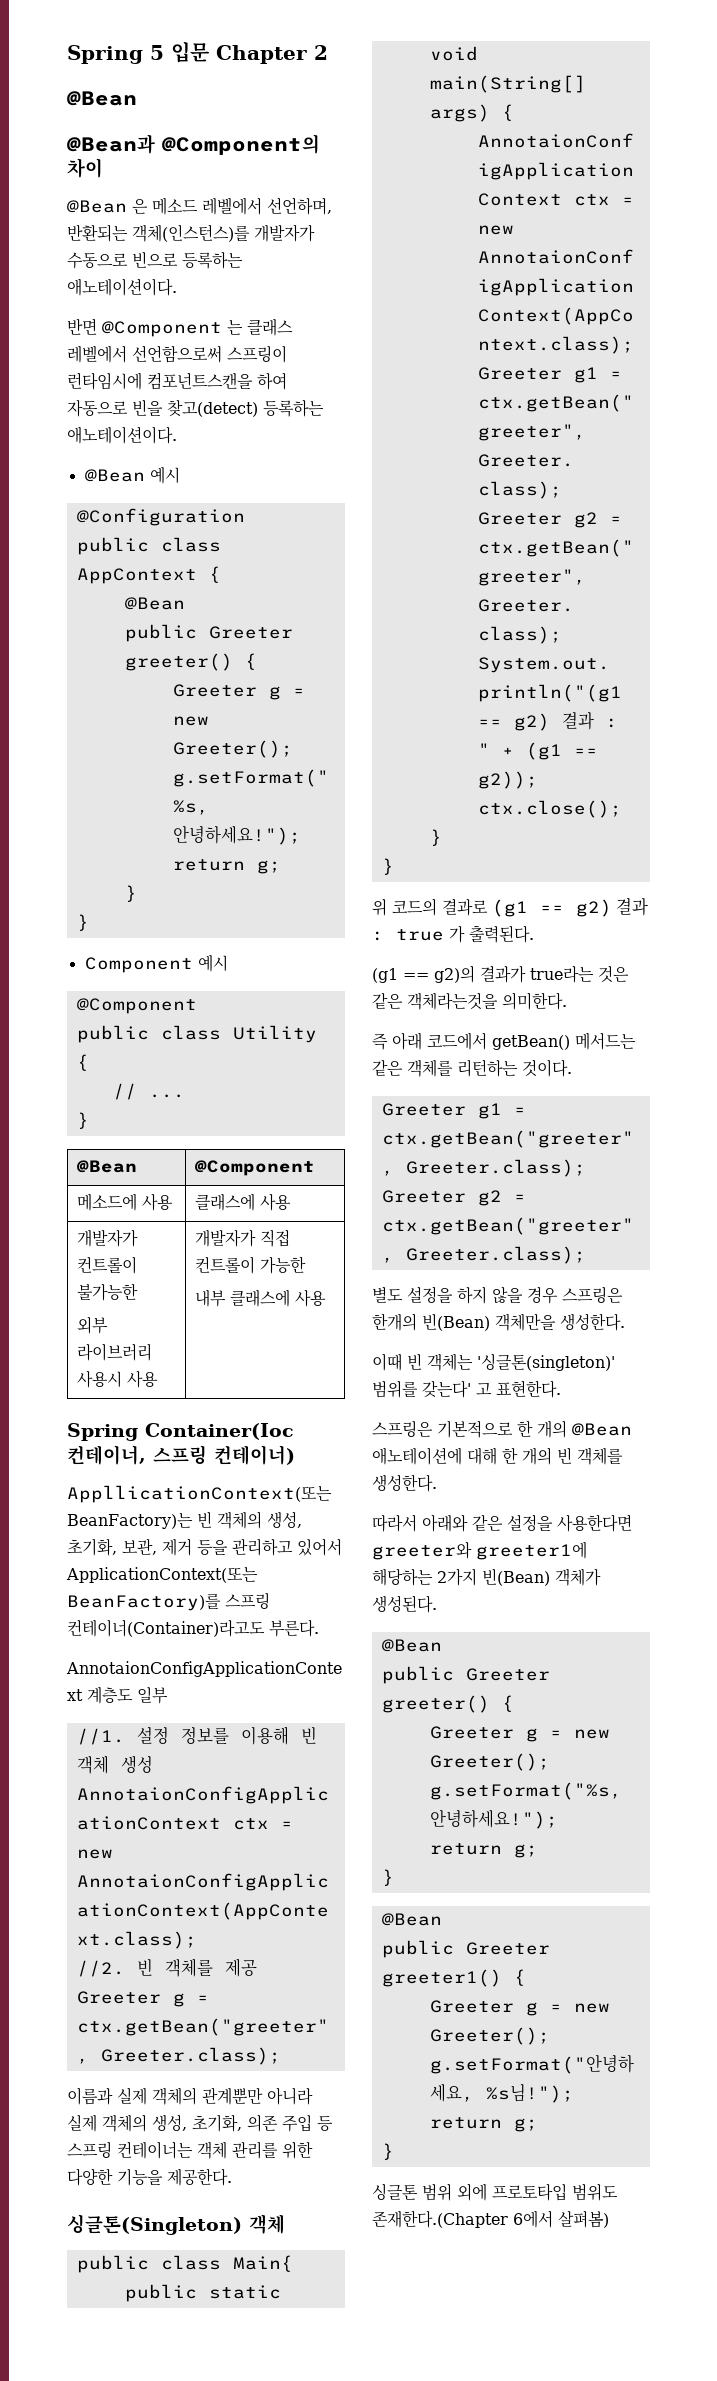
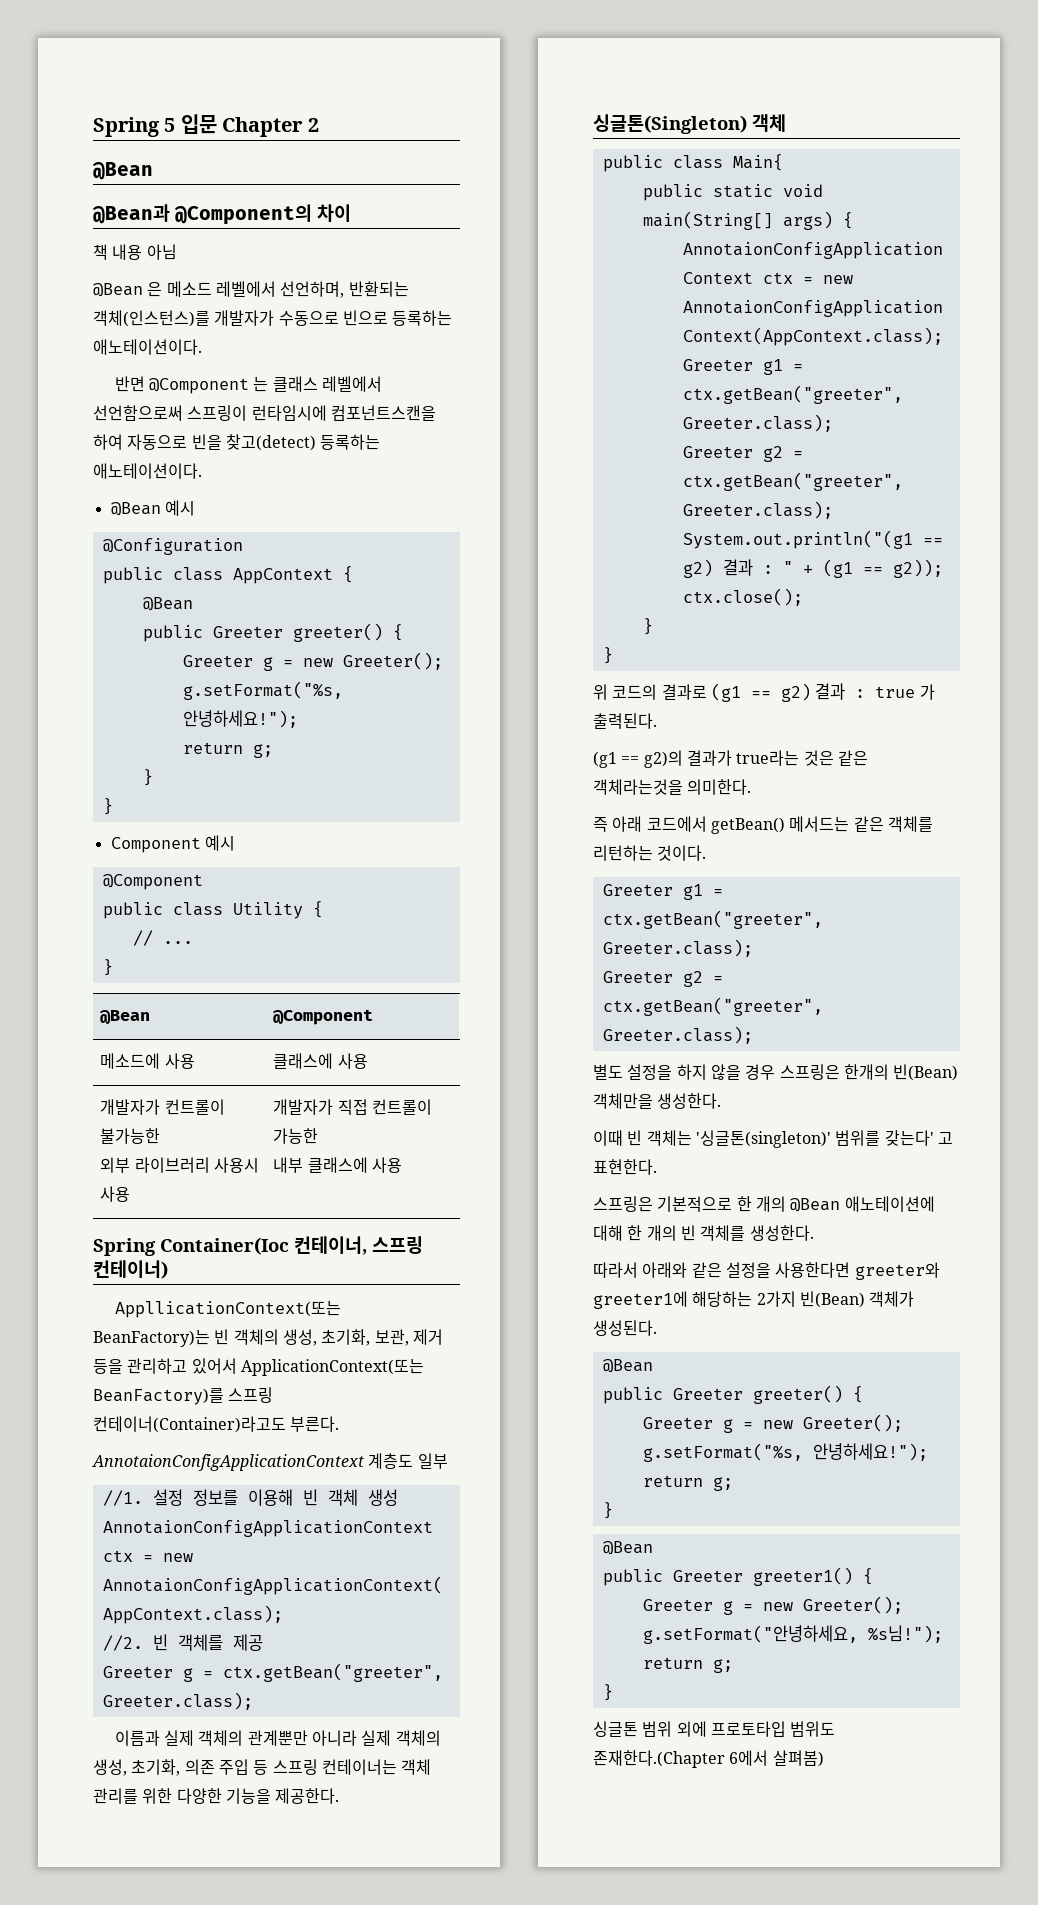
(103, 168) none -> [93,244,177,260] // 책 내용 아님

